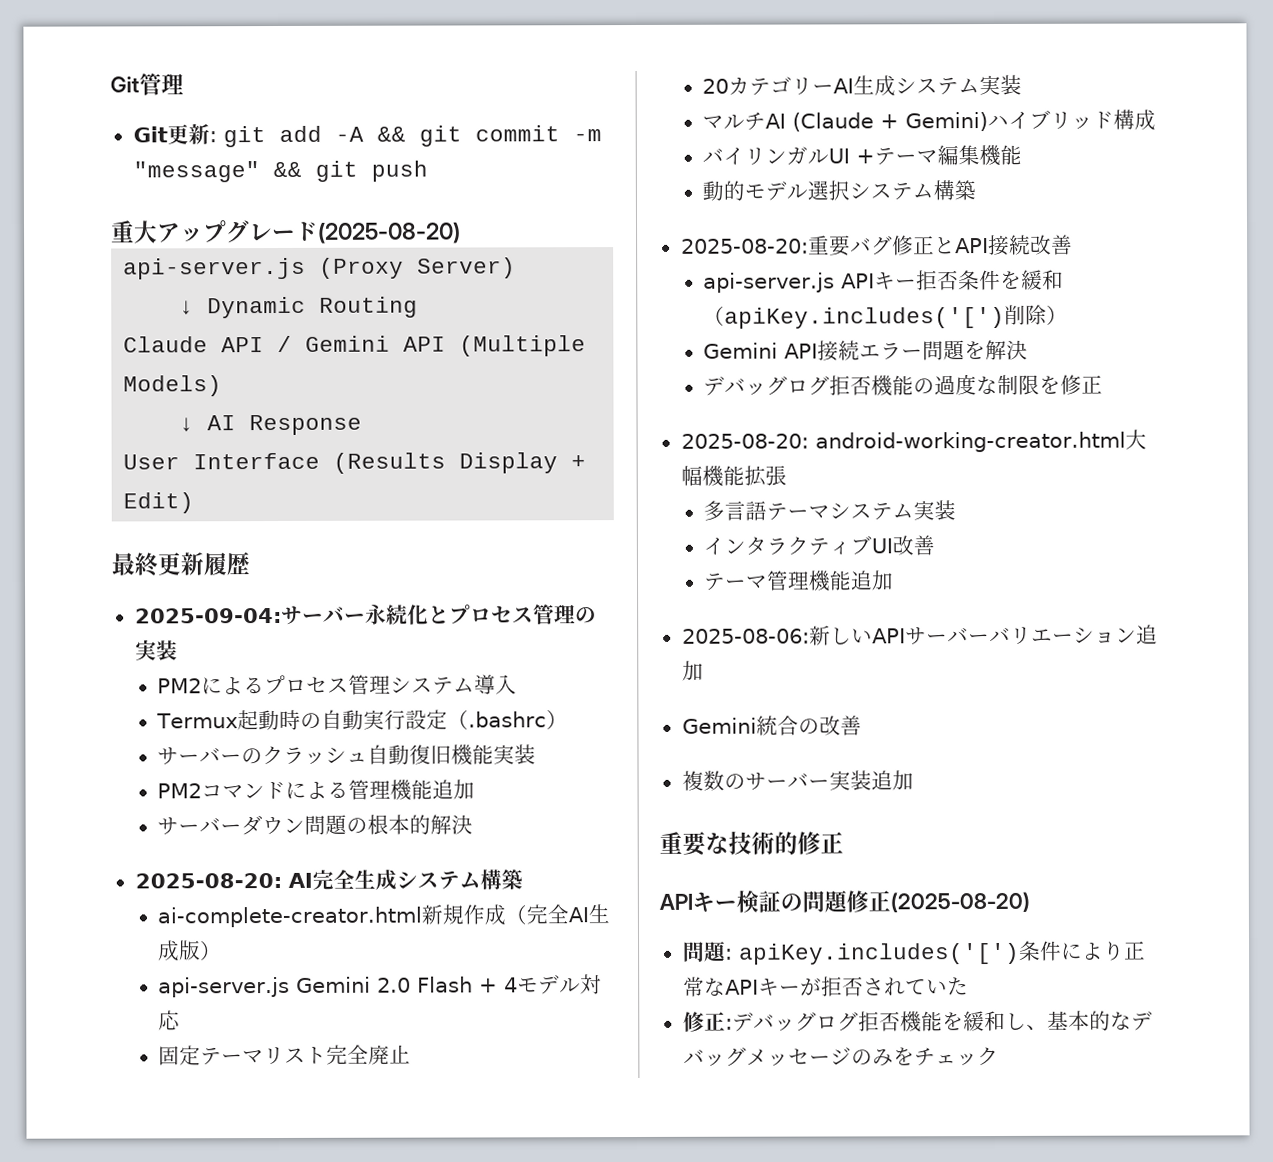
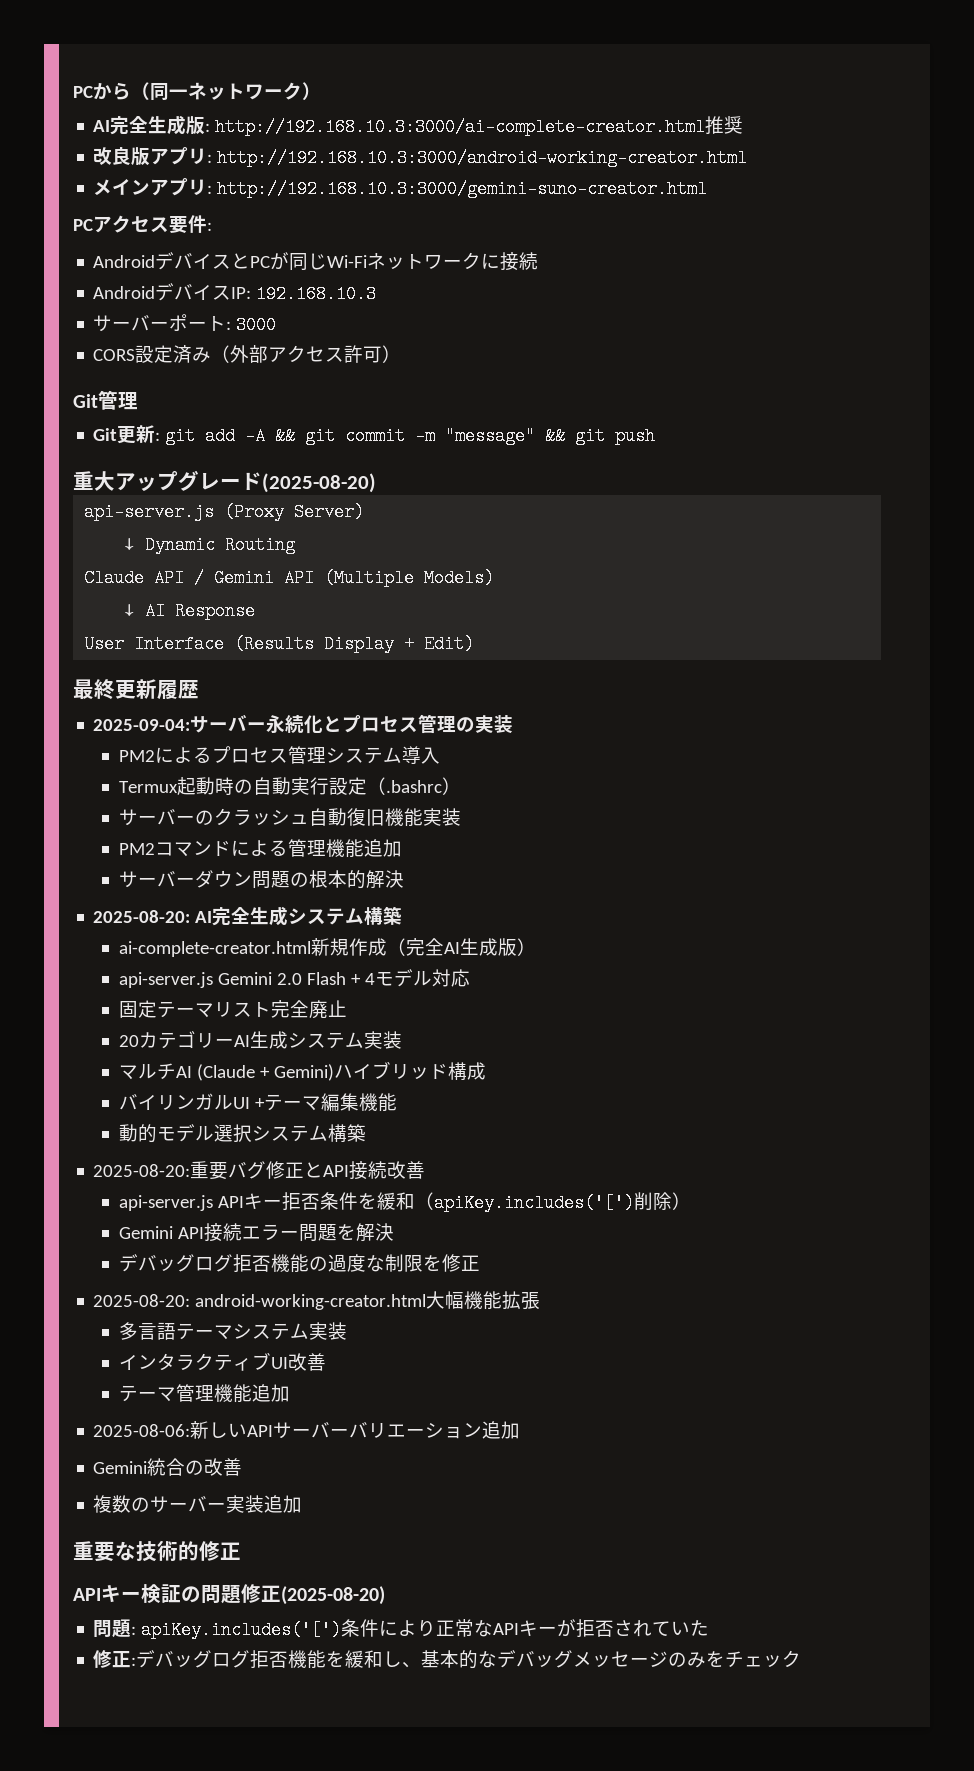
(110, 84) none -> [73,82,321,101] [93,115,744,136] [93,147,748,167] [93,178,708,198] [73,215,212,233] [93,252,539,271] [93,283,377,303] [93,314,277,334] [93,345,402,363] PCから（同一ネットワーク） // AI完全生成版: http://192.168.10.3:3000/ai-complete-creator.html推奨 // 改良版アプリ: http://192.168.10.3:3000/android-working-creator.html // メインアプリ: http://192.168.10.3:3000/gemini-suno-creator.html // PCアクセス要件: // AndroidデバイスとPCが同じWi-Fiネットワークに接続 // AndroidデバイスIP: 192.168.10.3 // サーバーポート: 3000 // CORS設定済み（外部アクセス許可） //

